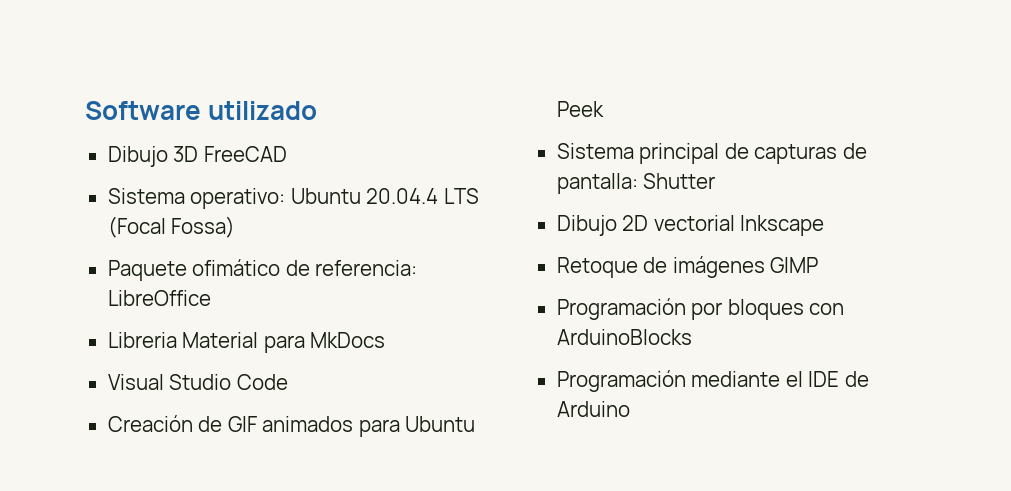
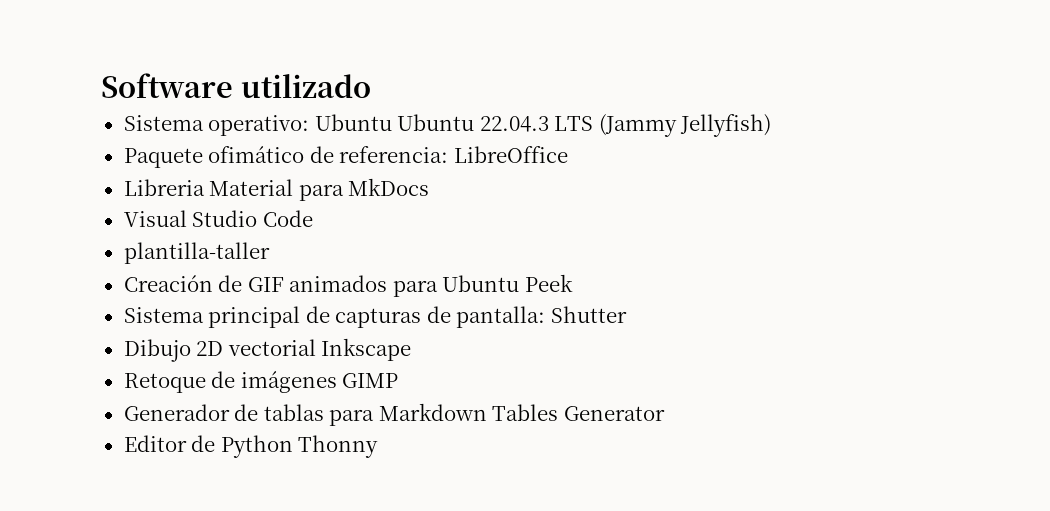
[107,146,287,167] // Dibujo 3D FreeCAD -> (371, 86) none
[366,188,479,204] [107,216,236,238] 20.04.4 LTS (Focal Fossa) -> [397,114,772,137] Ubuntu 22.04.3 LTS (Jammy Jellyfish)
(288, 382) none -> [123,242,270,264] // plantilla-taller
[556,298,845,320] [556,329,692,345] [556,370,869,392] [556,401,630,417] Programación por bloques con ArduinoBlocks // Programación mediante el IDE de Arduino -> [123,403,665,426] [123,435,379,458] Generador de tablas para Markdown Tables Generator // Editor de Python Thonny

